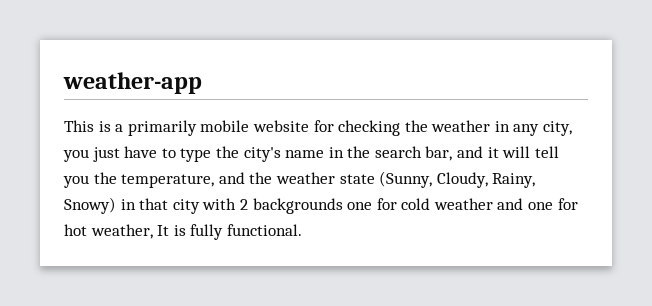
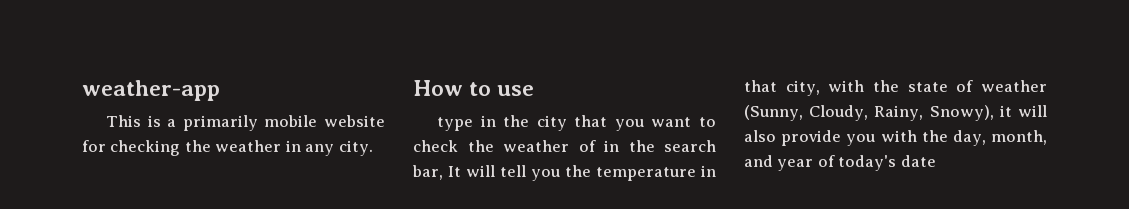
[543,121,573,136] [63,146,325,162] city, you just have to type the city's name -> [338,140,373,156] [413,80,535,96] [437,115,716,131] [413,140,596,152] city. // How to use // type in the city that you want to check the weather of
[457,146,499,158] and it -> [448,166,461,177] It
[121,171,536,188] [64,197,578,214] [64,224,302,240] temperature, and the weather state (Sunny, Cloudy, Rainy, Snowy) in that city with 2 backgrounds one for cold weather and one for hot weather, It is fully functional. -> [596,165,716,181] [744,80,1047,96] [744,105,1047,121] [744,130,1047,146] [744,155,936,171] temperature in that city, with the state of weather (Sunny, Cloudy, Rainy, Snowy), it will also provide you with the day, month, and year of today's date

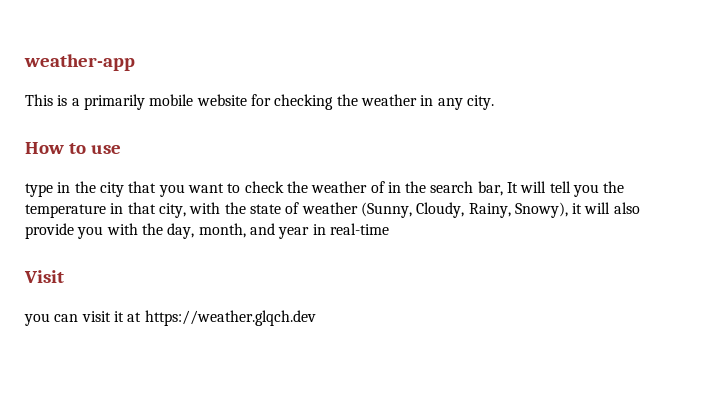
[817,155,936,171] of today's date -> [312,223,389,235] [24,270,64,283] [24,310,316,326] in real-time // Visit // you can visit it at https://weather.glqch.dev

